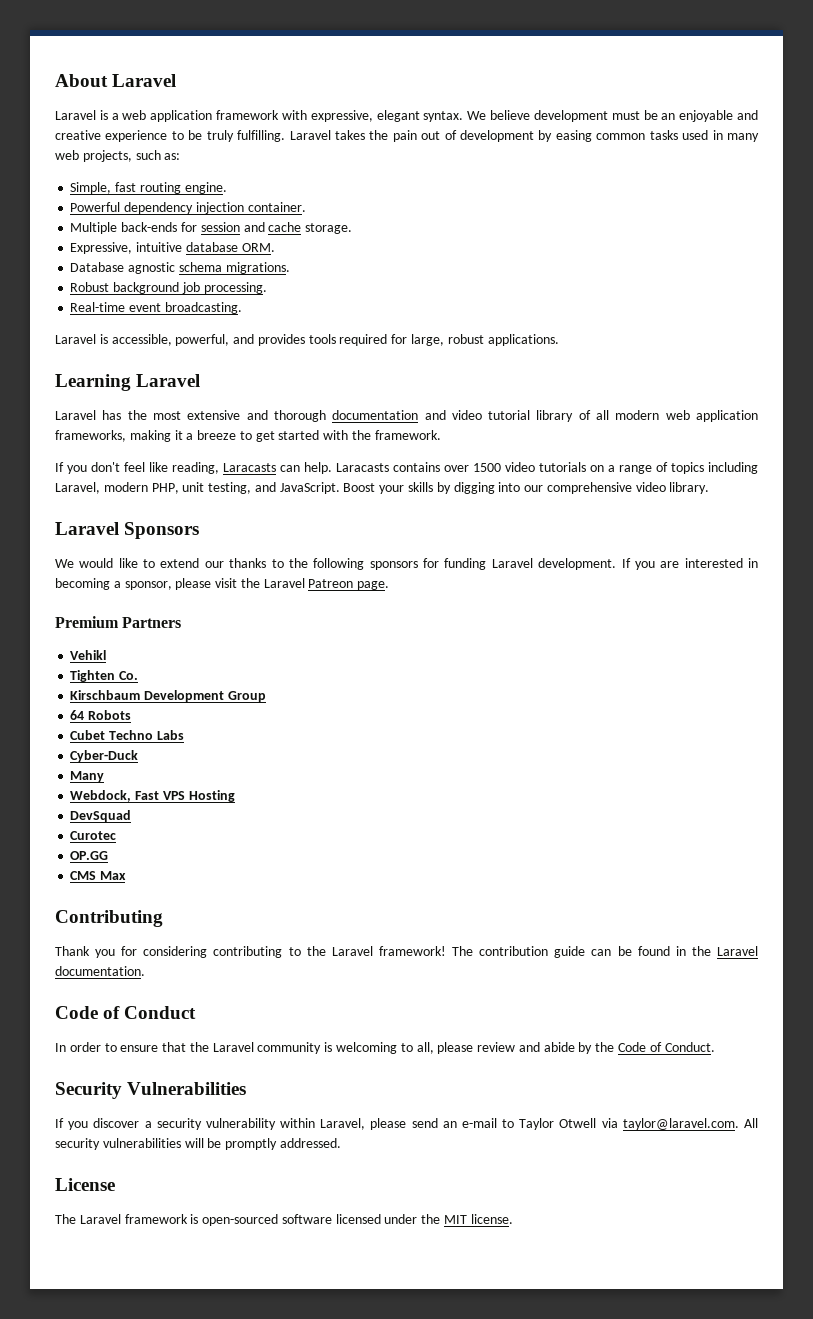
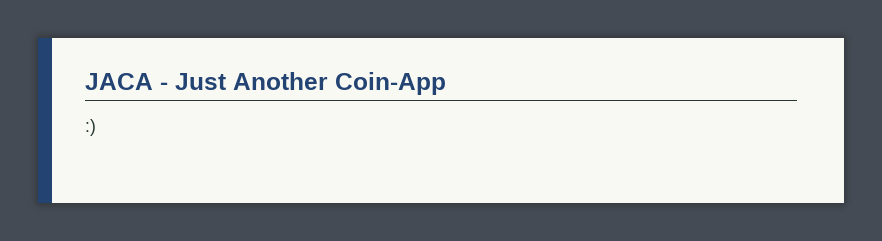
[55,74,177,87] [55,110,759,122] [55,130,760,142] [55,150,181,162] [70,182,227,194] [70,202,306,214] [70,222,353,234] [70,242,275,254] [70,262,290,274] [70,282,267,294] [70,302,242,314] [55,334,559,346] [55,374,201,391] [55,410,758,422] [55,430,441,442] [55,462,758,474] [55,482,710,494] [55,522,200,539] [55,558,758,570] [55,578,390,590] [55,616,182,628] [70,650,107,660] [70,670,139,682] [70,690,266,702] [70,710,132,720] [70,730,184,740] [70,750,139,762] [70,771,105,782] [70,790,235,802] [70,810,132,822] [70,831,117,840] [70,851,109,860] [70,871,127,880] [55,910,163,927] [55,946,759,958] [55,966,145,976] [55,1006,197,1019] [55,1042,715,1054] [55,1082,247,1099] [55,1118,758,1130] [55,1138,341,1150] [55,1178,115,1191] [55,1214,513,1226] About Laravel // Laravel is a web application framework with expressive, elegant syntax. We believe development must be an enjoyable and creative experience to be truly fulfilling. Laravel takes the pain out of development by easing common tasks used in many web projects, such as: // Simple, fast routing engine. // Powerful dependency injection container. // Multiple back-ends for session and cache storage. // Expressive, intuitive database ORM. // Database agnostic schema migrations. // Robust background job processing. // Real-time event broadcasting. // Laravel is accessible, powerful, and provides tools required for large, robust applications. // Learning Laravel // Laravel has the most extensive and thorough documentation and video tutorial library of all modern web application frameworks, making it a breeze to get started with the framework. // If you don't feel like reading, Laracasts can help. Laracasts contains over 1500 video tutorials on a range of topics including Laravel, modern PHP, unit testing, and JavaScript. Boost your skills by digging into our comprehensive video library. // Laravel Sponsors // We would like to extend our thanks to the following sponsors for funding Laravel development. If you are interested in becoming a sponsor, please visit the Laravel Patreon page. // Premium Partners // Vehikl // Tighten Co. // Kirschbaum Development Group // 64 Robots // Cubet Techno Labs // Cyber-Duck // Many // Webdock, Fast VPS Hosting // DevSquad // Curotec // OP.GG // CMS Max // Contributing // Thank you for considering contributing to the Laravel framework! The contribution guide can be found in the Laravel documentation. // Code of Conduct // In order to ensure that the Laravel community is welcoming to all, please review and abide by the Code of Conduct. // Security Vulnerabilities // If you discover a security vulnerability within Laravel, please send an e-mail to Taylor Otwell via taylor@laravel.com. All security vulnerabilities will be promptly addressed. // License // The Laravel framework is open-sourced software licensed under the MIT license. -> [85,72,446,95] [85,119,96,136] JACA - Just Another Coin-App // :)

